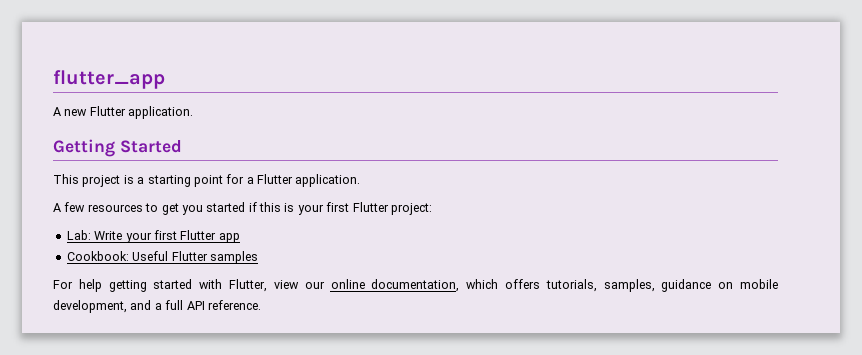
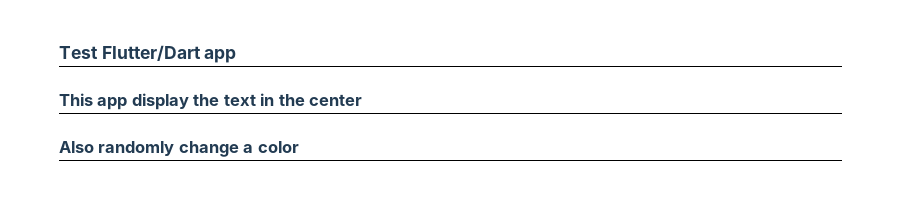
[53,70,165,89] [53,106,194,119] [53,139,182,157] [53,174,361,187] [53,202,432,215] [66,230,240,243] [66,251,258,264] [53,279,778,292] [53,300,261,313] flutter_app // A new Flutter application. // Getting Started // This project is a starting point for a Flutter application. // A few resources to get you started if this is your first Flutter project: // Lab: Write your first Flutter app // Cookbook: Useful Flutter samples // For help getting started with Flutter, view our online documentation, which offers tutorials, samples, guidance on mobile development, and a full API reference. -> [59,45,237,63] [59,93,363,110] [59,141,299,157] Test Flutter/Dart app // This app display the text in the center // Also randomly change a color

